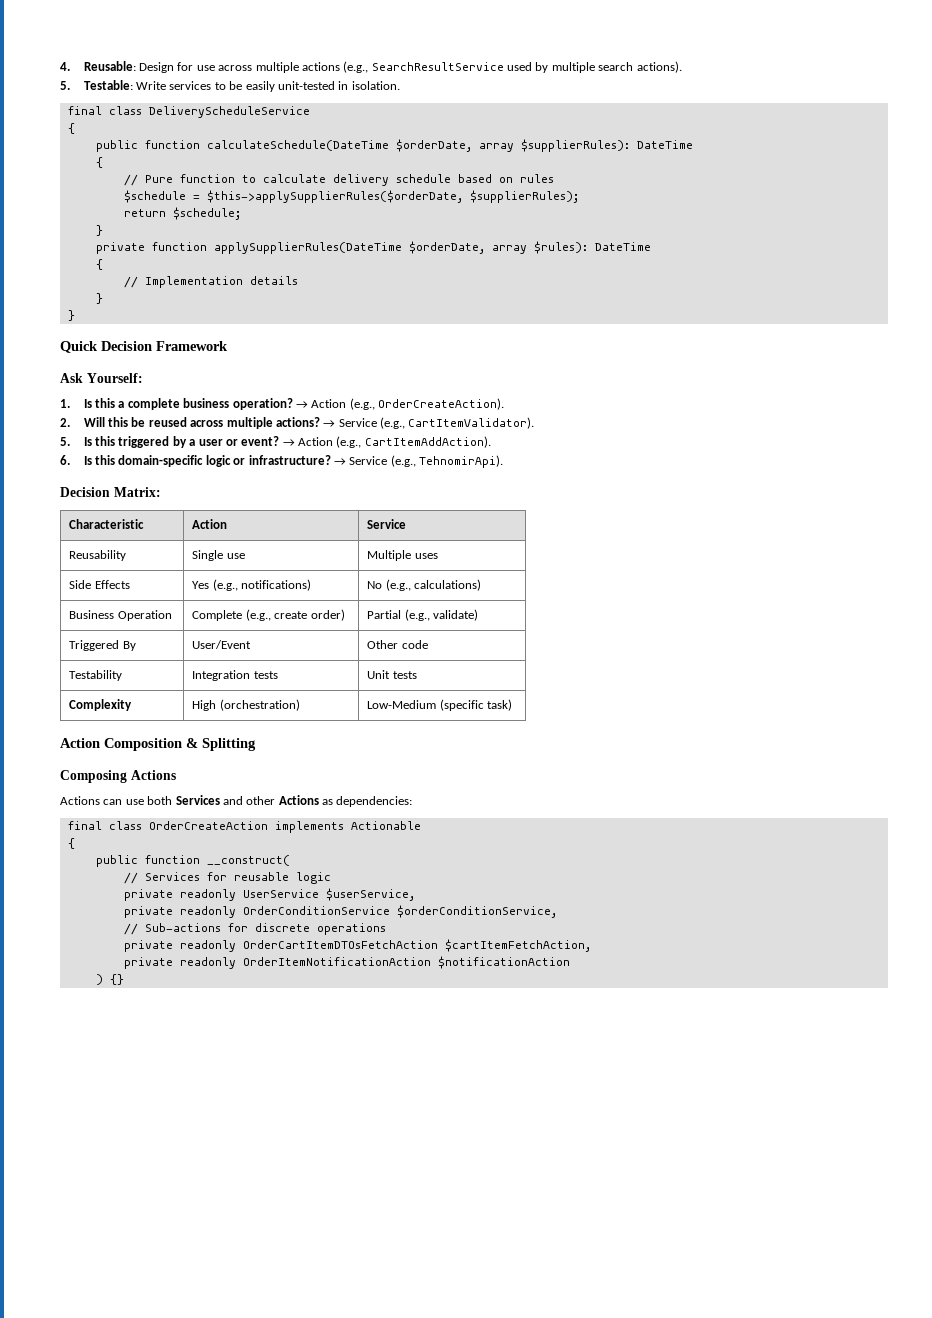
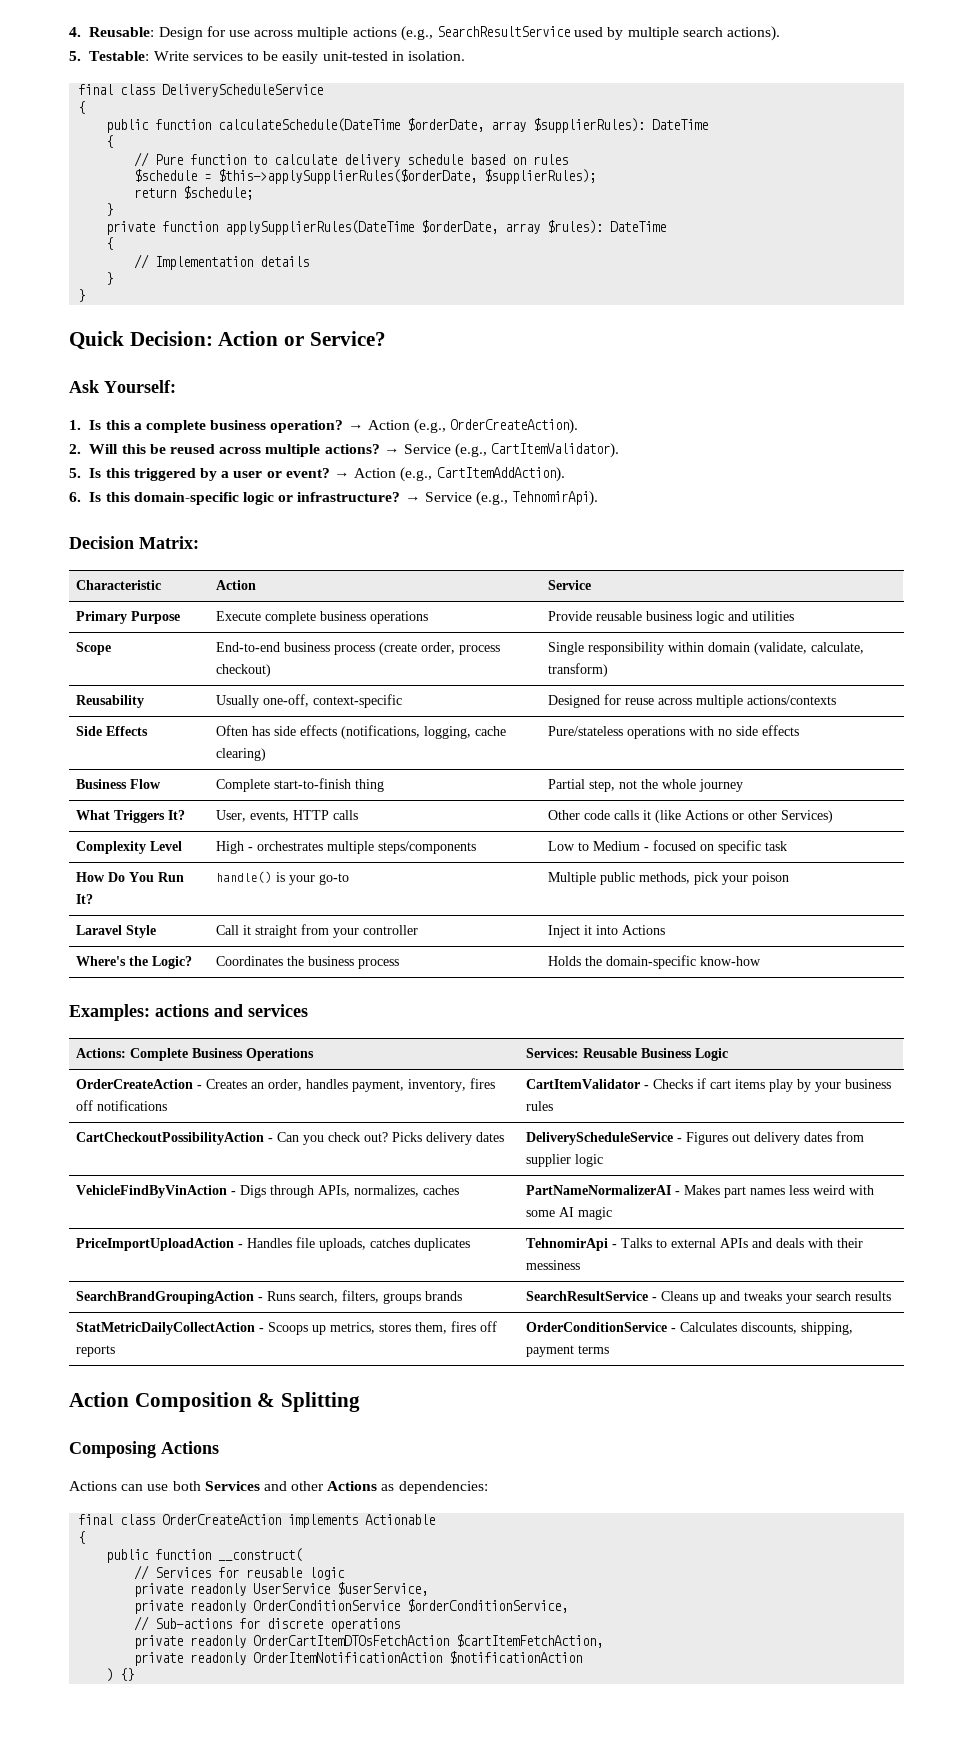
[101,341,228,351] Decision Framework -> [129,331,386,346] Decision: Action or Service?
[69,550,127,561] [192,550,245,561] [367,550,438,561] [69,580,130,589] [192,579,312,591] [367,579,482,591] [69,610,172,621] [192,609,345,621] [367,609,479,621] [69,640,136,651] [192,640,252,649] [367,640,428,649] [69,670,123,681] [192,670,278,681] [367,670,417,679] Reusability | Single use | Multiple uses // Side Effects | Yes (e.g., notifications) | No (e.g., calculations) // Business Operation | Complete (e.g., create order) | Partial (e.g., validate) // Triggered By | User/Event | Other code // Testability | Integration tests | Unit tests -> [75,611,180,624] [215,611,428,624] [547,611,794,624] [75,642,111,655] [215,642,500,655] [215,664,271,677] [547,642,864,655] [547,663,608,677] [75,695,144,708] [215,694,402,708] [547,694,836,708] [75,726,148,736] [215,725,506,739] [215,748,266,761] [547,725,799,739] [75,779,161,789] [215,778,384,792] [547,779,743,792] [75,810,185,823] [215,810,358,822] [547,810,833,823] Primary Purpose | Execute complete business operations | Provide reusable business logic and utilities // Scope | End-to-end business process (create order, process checkout) | Single responsibility within domain (validate, calculate, transform) // Reusability | Usually one-off, context-specific | Designed for reuse across multiple actions/contexts // Side Effects | Often has side effects (notifications, logging, cache clearing) | Pure/stateless operations with no side effects // Business Flow | Complete start-to-finish thing | Partial step, not the whole journey // What Triggers It? | User, events, HTTP calls | Other code calls it (like Actions or other Services)
(133, 705) none -> [149,841,182,851] Level
[219,699,300,711] [367,699,513,711] (orchestration) | Low-Medium (specific task) -> [247,841,476,854] [547,840,787,854] [75,872,184,882] [75,894,93,904] [215,871,349,885] [547,872,789,885] [75,925,156,938] [215,924,418,938] [547,925,665,938] [75,956,192,969] [215,956,399,969] [547,955,761,969] [69,1004,308,1021] [75,1048,314,1061] [525,1048,728,1061] [75,1078,495,1092] [75,1100,167,1111] [525,1078,891,1092] [525,1101,553,1111] [75,1132,504,1145] [525,1131,864,1145] [525,1154,603,1167] [75,1185,459,1198] [525,1185,874,1198] [525,1207,612,1220] [75,1237,470,1251] [525,1238,863,1251] [525,1260,580,1270] [75,1290,462,1304] [525,1291,891,1304] [75,1321,497,1335] [75,1345,115,1357] [525,1322,853,1335] [525,1345,609,1357] - orchestrates multiple steps/components | Low to Medium - focused on specific task // How Do You Run It? | handle() is your go-to | Multiple public methods, pick your poison // Laravel Style | Call it straight from your controller | Inject it into Actions // Where's the Logic? | Coordinates the business process | Holds the domain-specific know-how // Examples: actions and services // Actions: Complete Business Operations | Services: Reusable Business Logic // OrderCreateAction - Creates an order, handles payment, inventory, fires off notifications | CartItemValidator - Checks if cart items play by your business rules // CartCheckoutPossibilityAction - Can you check out? Picks delivery dates | DeliveryScheduleService - Figures out delivery dates from supplier logic // VehicleFindByVinAction - Digs through APIs, normalizes, caches | PartNameNormalizerAI - Makes part names less weird with some AI magic // PriceImportUploadAction - Handles file uploads, catches duplicates | TehnomirApi - Talks to external APIs and deals with their messiness // SearchBrandGroupingAction - Runs search, filters, groups brands | SearchResultService - Cleans up and tweaks your search results // StatMetricDailyCollectAction - Scoops up metrics, stores them, fires off reports | OrderConditionService - Calculates discounts, shipping, payment terms

